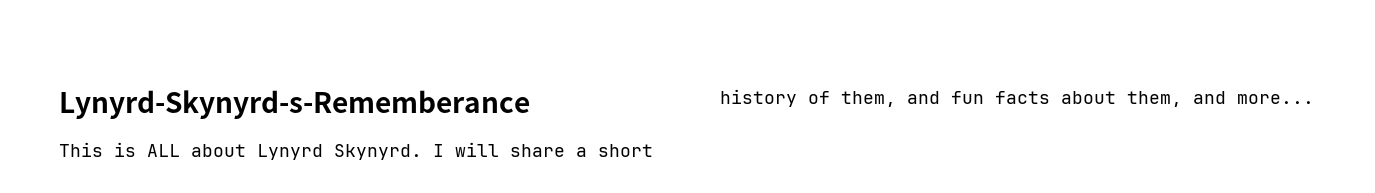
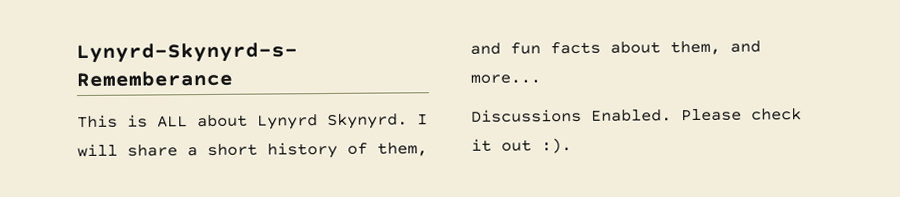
(1314, 99) none -> [471,108,802,123] [471,138,572,154] // Discussions Enabled. Please check it out :).

